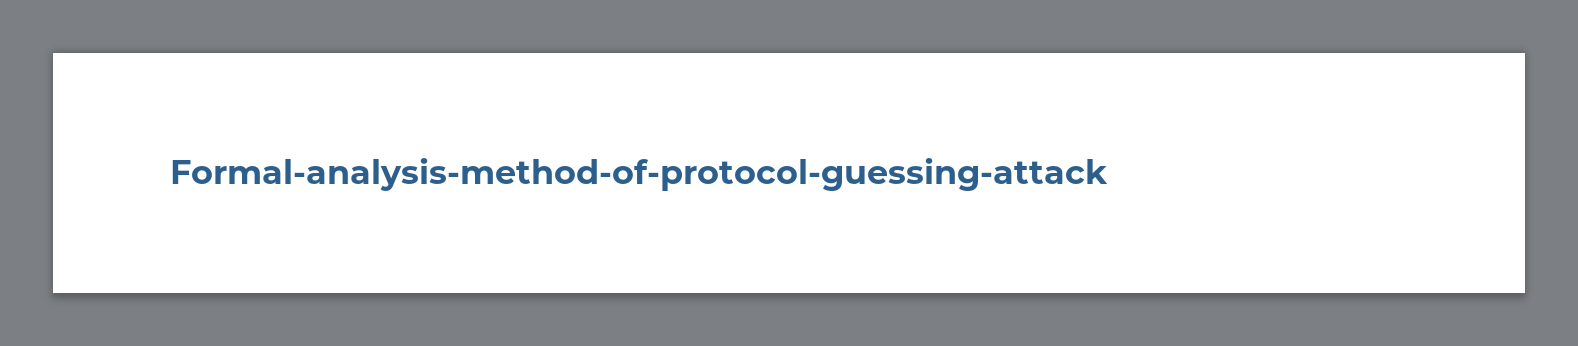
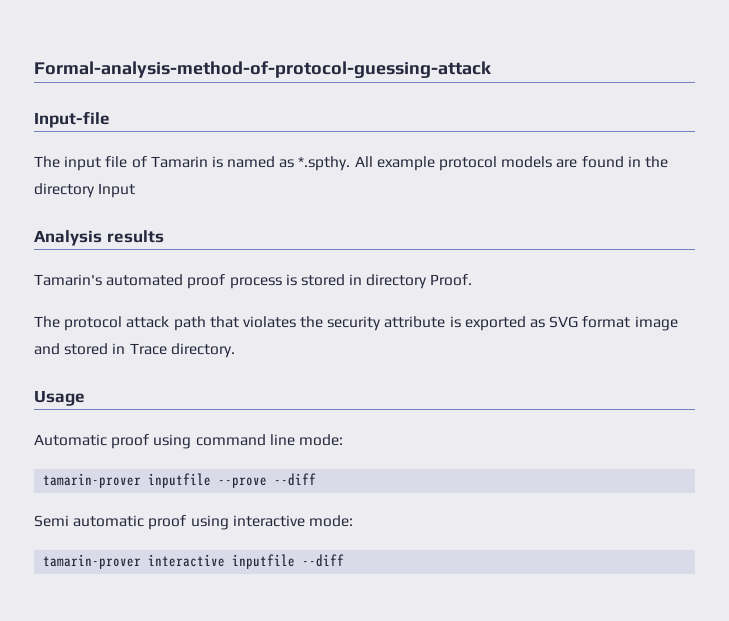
(1108, 174) none -> [34,111,110,128] [34,156,668,171] [34,183,136,198] [34,230,164,246] [34,274,473,289] [34,316,678,331] [34,343,235,358] [34,390,85,406] [34,434,343,449] [43,473,317,488] [34,515,353,530] [43,554,345,569] // Input-file // The input file of Tamarin is named as *.spthy. All example protocol models are found in the directory Input // Analysis results // Tamarin's automated proof process is stored in directory Proof. // The protocol attack path that violates the security attribute is exported as SVG format image and stored in Trace directory. // Usage // Automatic proof using command line mode: // tamarin-prover inputfile --prove --diff // Semi automatic proof using interactive mode: // tamarin-prover interactive inputfile --diff

